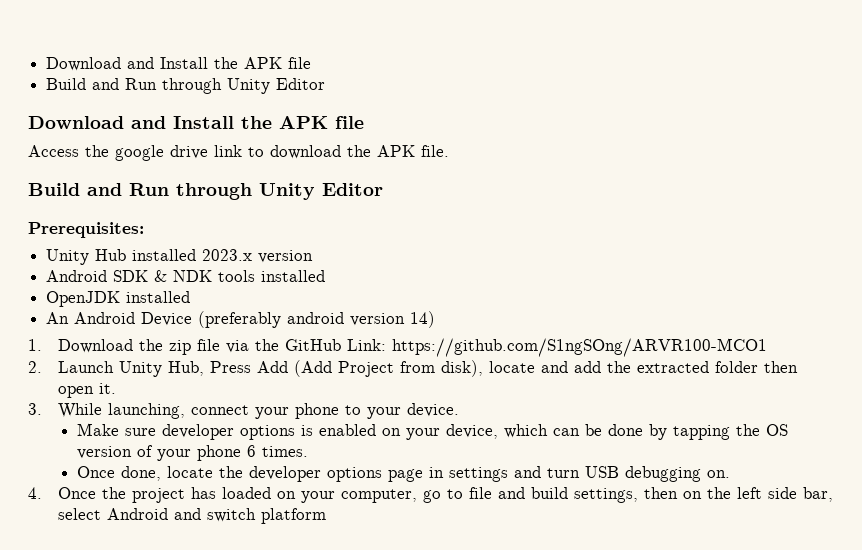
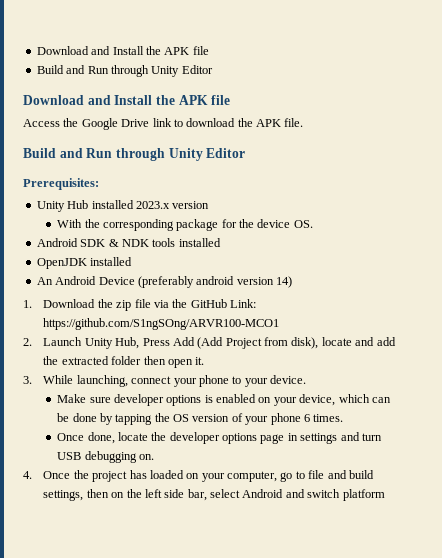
[115,145,208,161] google drive -> [81,118,150,130] Google Drive
(314, 256) none -> [57,219,313,231] // With the corresponding package for the device OS.

